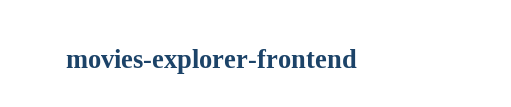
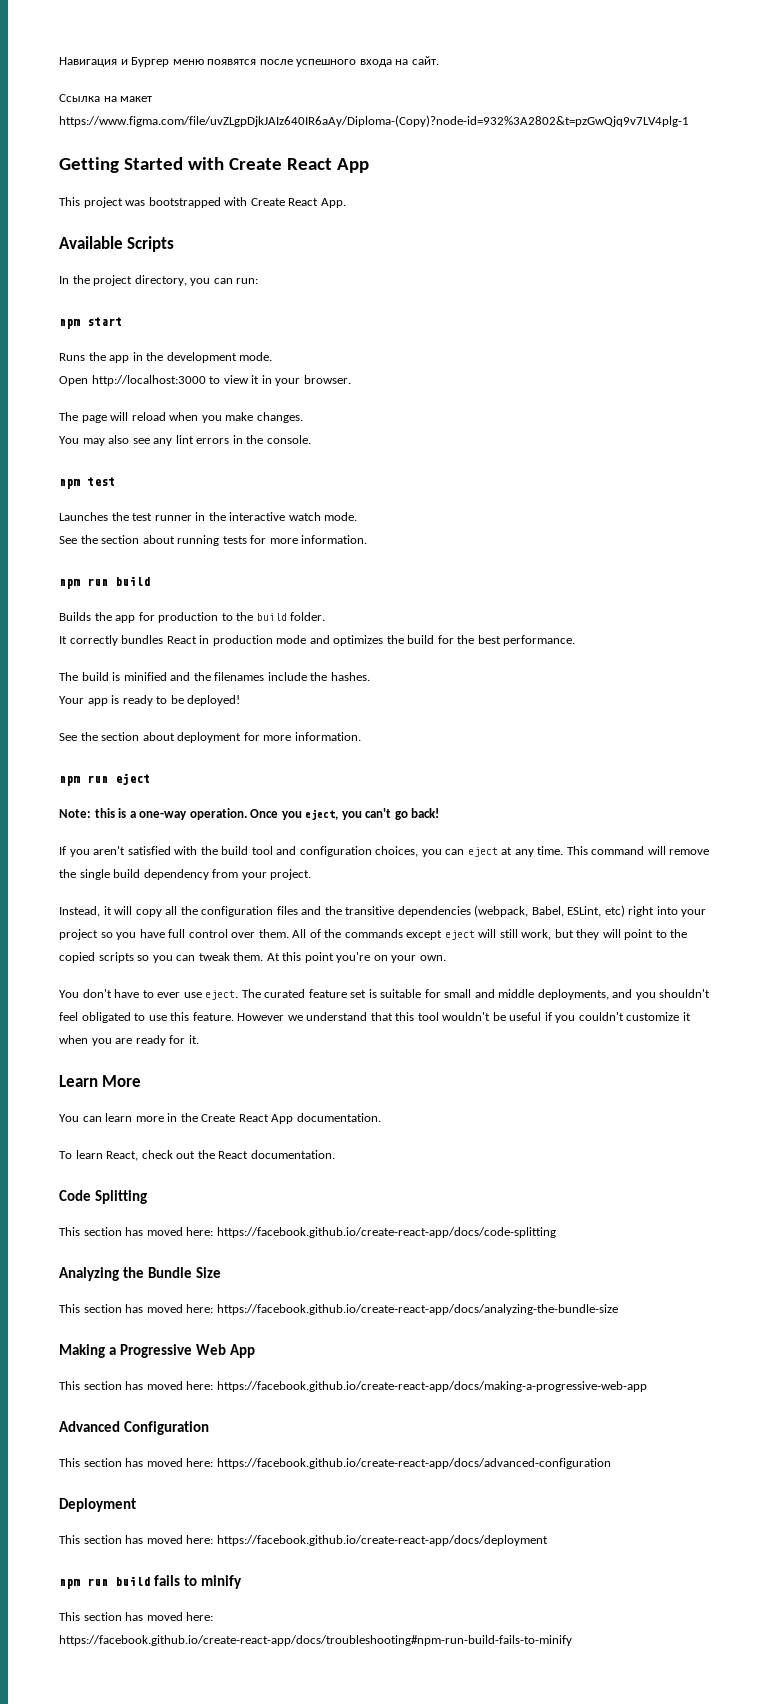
[66,49,357,74] movies-explorer-frontend -> [59,56,439,67] [59,94,153,102] [59,115,689,127] [59,157,369,173] [59,197,346,208] [59,236,175,252] [59,275,259,286] [59,317,122,329] [59,352,273,363] [59,375,351,386] [59,412,303,423] [59,435,311,446] [59,477,115,489] [59,512,358,521] [59,535,368,546] [59,576,150,589] [59,612,326,623] [59,635,576,646] [59,672,370,681] [59,695,241,706] [59,732,361,743] [59,773,150,786] [59,808,440,820] [59,846,710,857] [59,869,312,880] [59,905,707,917] [59,929,688,940] [59,952,446,963] [59,989,711,1000] [59,1012,691,1023] [59,1035,199,1046] [59,1075,142,1087] [59,1113,381,1124] [59,1150,335,1161] [59,1190,147,1204] [59,1227,556,1238] [59,1267,221,1281] [59,1304,618,1315] [59,1344,255,1358] [59,1381,647,1392] [59,1421,209,1435] [59,1458,611,1469] [59,1498,136,1512] [59,1535,548,1546] [59,1575,242,1589] [59,1612,214,1621] [59,1635,572,1646] Навигация и Бургер меню появятся после успешного входа на сайт. // Ссылка на макет https://www.figma.com/file/uvZLgpDjkJAIz640IR6aAy/Diploma-(Copy)?node-id=932%3A2802&t=pzGwQjq9v7LV4plg-1 // Getting Started with Create React App // This project was bootstrapped with Create React App. // Available Scripts // In the project directory, you can run: // npm start // Runs the app in the development mode. // Open http://localhost:3000 to view it in your browser. // The page will reload when you make changes. // You may also see any lint errors in the console. // npm test // Launches the test runner in the interactive watch mode. // See the section about running tests for more information. // npm run build // Builds the app for production to the build folder. // It correctly bundles React in production mode and optimizes the build for the best performance. // The build is minified and the filenames include the hashes. // Your app is ready to be deployed! // See the section about deployment for more information. // npm run eject // Note: this is a one-way operation. Once you eject, you can't go back! // If you aren't satisfied with the build tool and configuration choices, you can eject at any time. This command will remove the single build dependency from your project. // Instead, it will copy all the configuration files and the transitive dependencies (webpack, Babel, ESLint, etc) right into your project so you have full control over them. All of the commands except eject will still work, but they will point to the copied scripts so you can tweak them. At this point you're on your own. // You don't have to ever use eject. The curated feature set is suitable for small and middle deployments, and you shouldn't feel obligated to use this feature. However we understand that this tool wouldn't be useful if you couldn't customize it when you are ready for it. // Learn More // You can learn more in the Create React App documentation. // To learn React, check out the React documentation. // Code Splitting // This section has moved here: https://facebook.github.io/create-react-app/docs/code-splitting // Analyzing the Bundle Size // This section has moved here: https://facebook.github.io/create-react-app/docs/analyzing-the-bundle-size // Making a Progressive Web App // This section has moved here: https://facebook.github.io/create-react-app/docs/making-a-progressive-web-app // Advanced Configuration // This section has moved here: https://facebook.github.io/create-react-app/docs/advanced-configuration // Deployment // This section has moved here: https://facebook.github.io/create-react-app/docs/deployment // npm run build fails to minify // This section has moved here: https://facebook.github.io/create-react-app/docs/troubleshooting#npm-run-build-fails-to-minify

